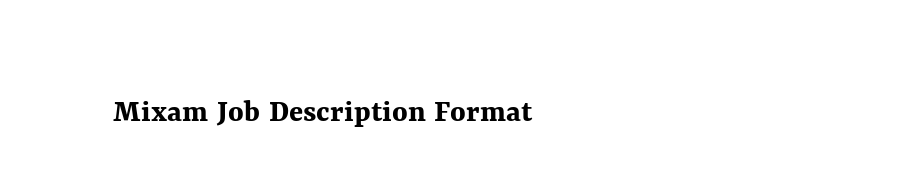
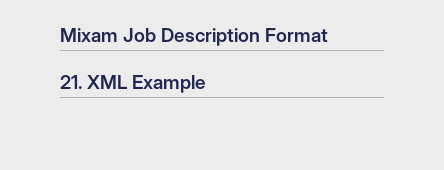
(534, 111) none -> [60,75,207,93] // 21. XML Example

